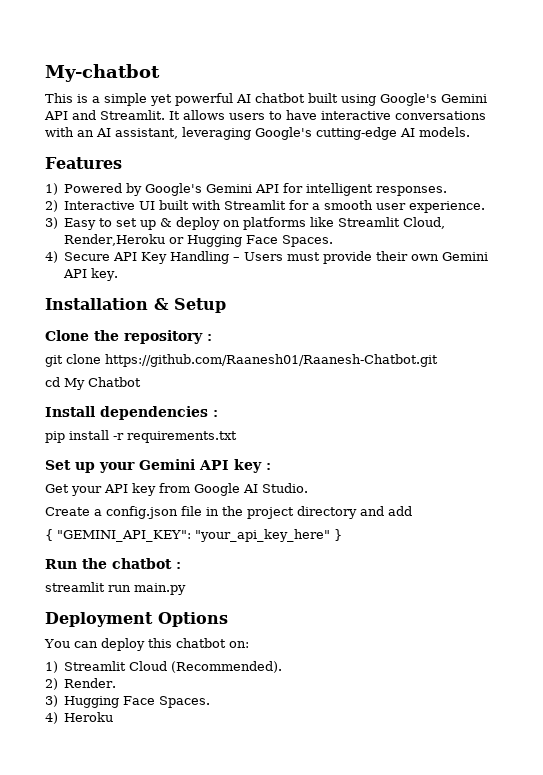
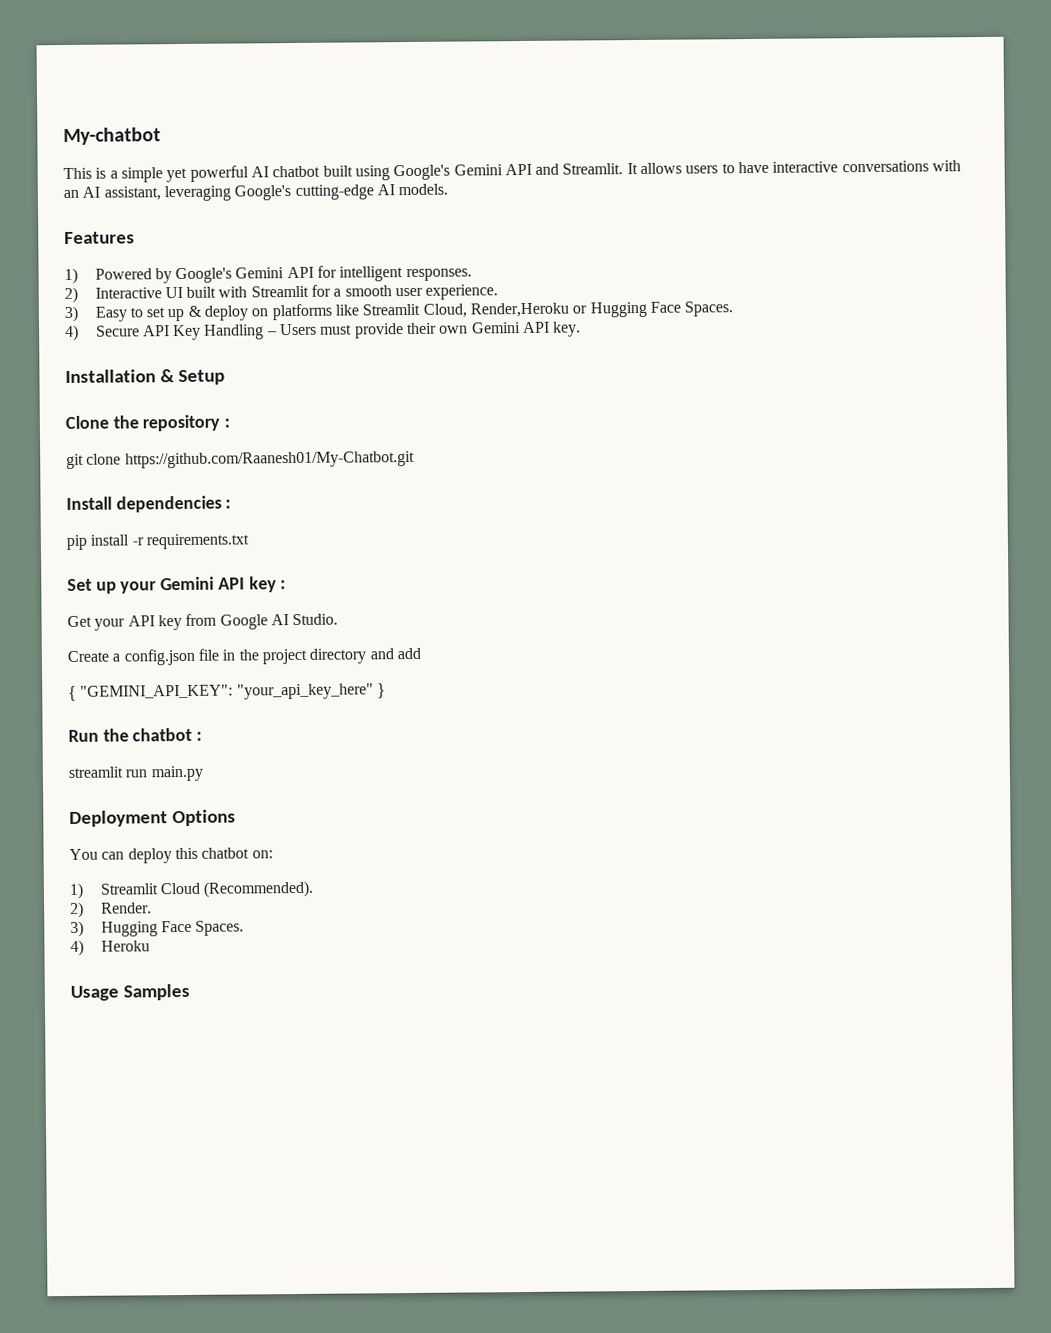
[105,354,438,367] [45,377,141,390] https://github.com/Raanesh01/Raanesh-Chatbot.git // cd My Chatbot -> [124,450,415,469] https://github.com/Raanesh01/My-Chatbot.git
(114, 717) none -> [70,983,190,1001] // Usage Samples

